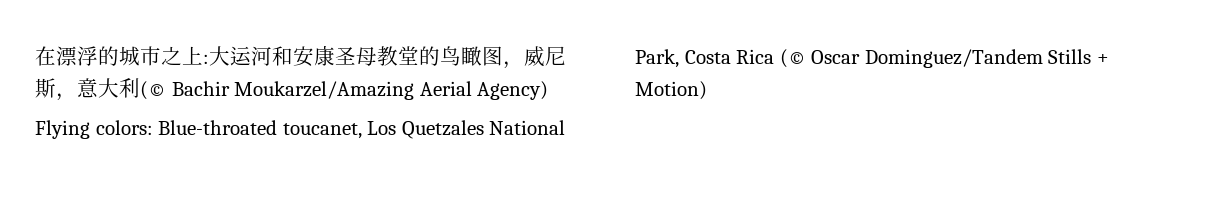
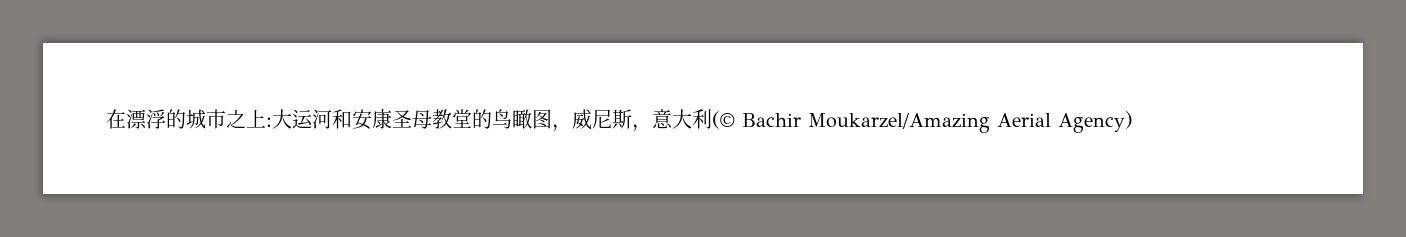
[35,120,566,139] [635,49,1109,68] [635,81,707,100] // Flying colors: Blue-throated toucanet, Los Quetzales National Park, Costa Rica (© Oscar Dominguez/Tandem Stills + Motion) -> (1133, 122) none

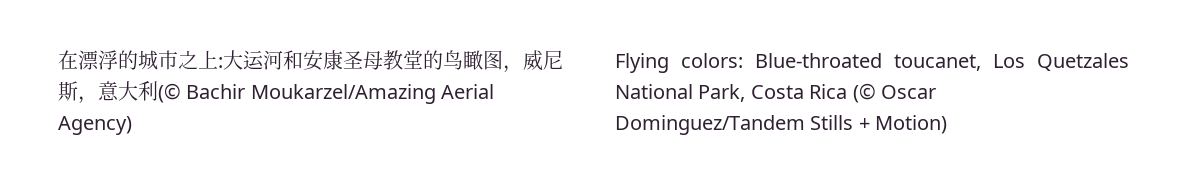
(1133, 122) none -> [615,53,1129,73] [615,83,936,103] [615,115,948,135] // Flying colors: Blue-throated toucanet, Los Quetzales National Park, Costa Rica (© Oscar Dominguez/Tandem Stills + Motion)

